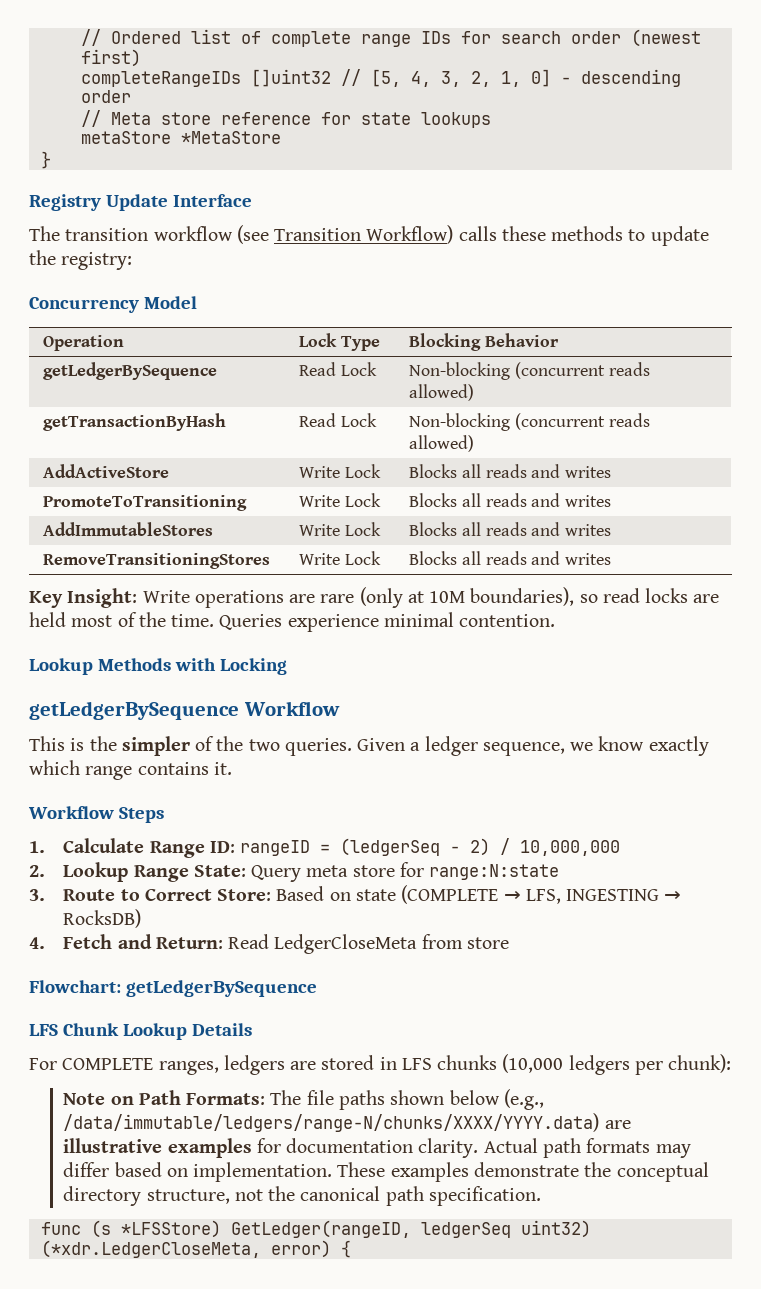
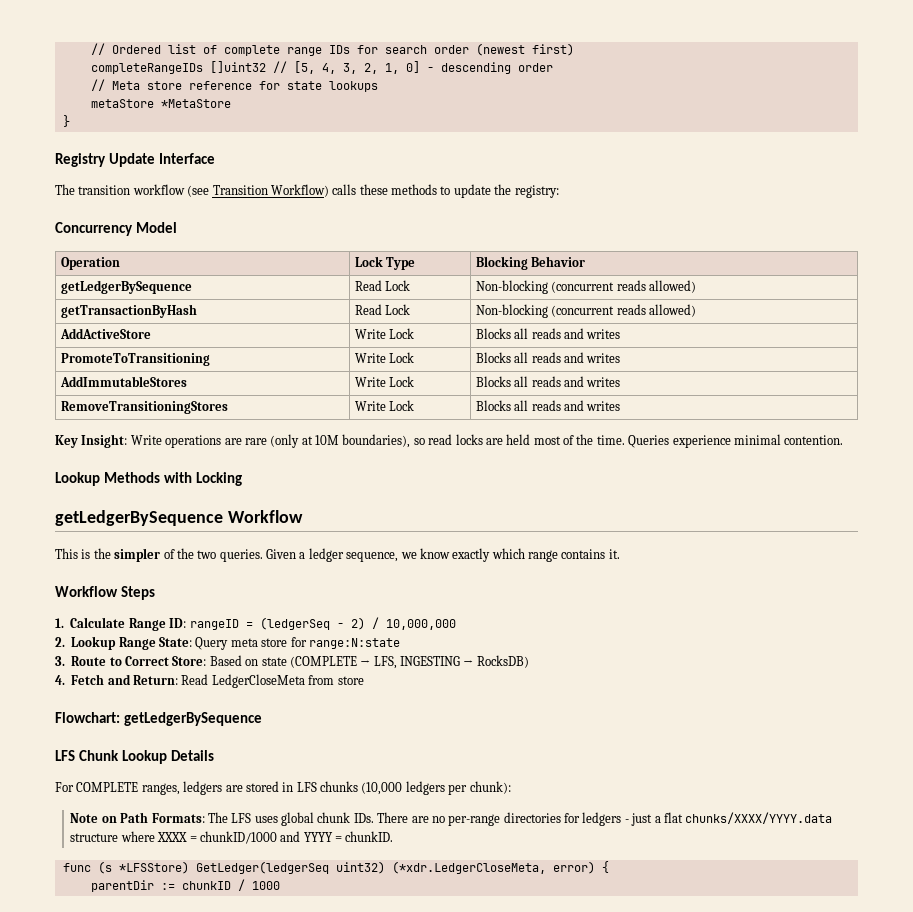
[306,1089,544,1110] [63,1113,631,1132] [63,1138,691,1158] [63,1162,709,1182] [63,1186,541,1206] file paths shown below (e.g., /data/immutable/ledgers/range-N/chunks/XXXX/YYYY.data) are illustrative examples for documentation clarity. Actual path formats may differ based on implementation. These examples demonstrate the conceptual directory structure, not the canonical path specification. -> [231,812,833,826] [70,831,394,844] LFS uses global chunk IDs. There are no per-range directories for ledgers - just a flat chunks/XXXX/YYYY.data structure where XXXX = chunkID/1000 and YYYY = chunkID.
[230,1220,511,1238] GetLedger(rangeID, ledgerSeq -> [195,861,329,874] GetLedger(ledgerSeq
(351, 1249) none -> [90,879,280,892] // parentDir := chunkID / 1000

